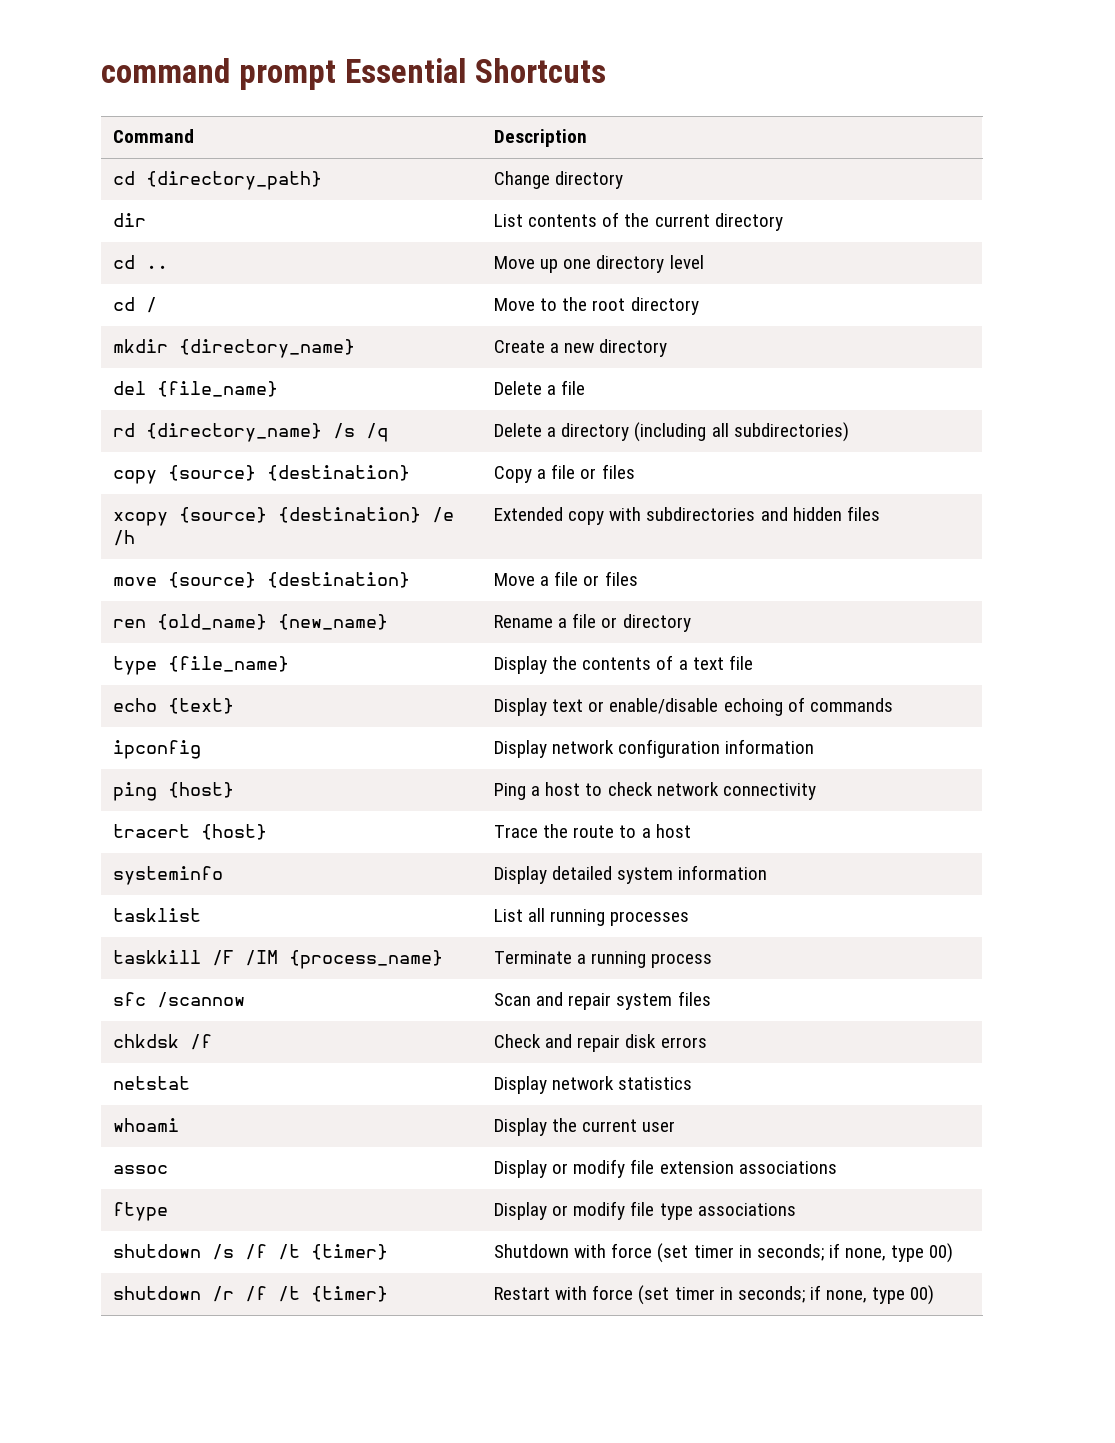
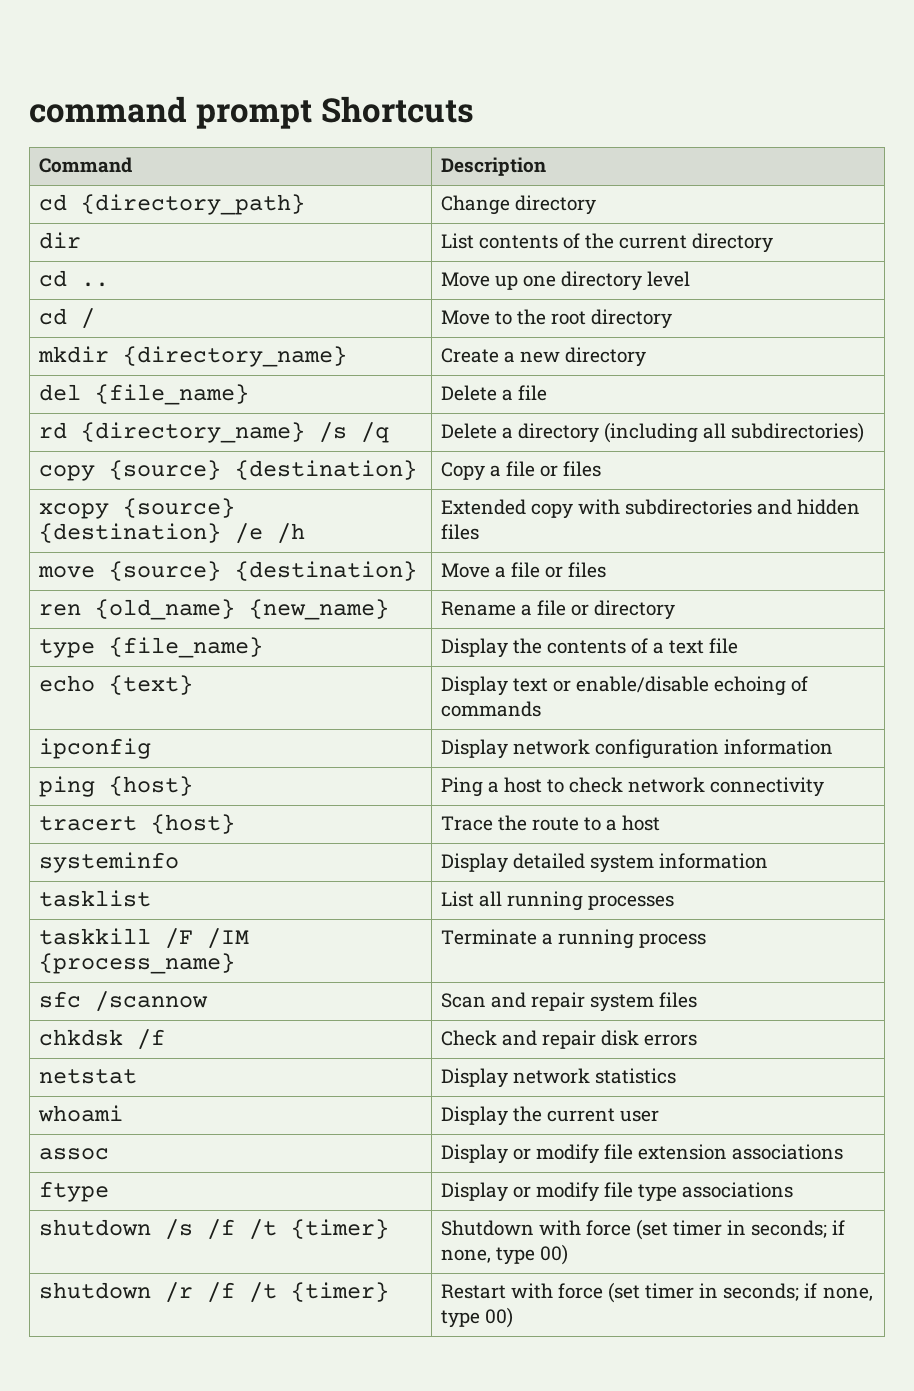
[344,58,466,83] Essential -> (312, 114) none

